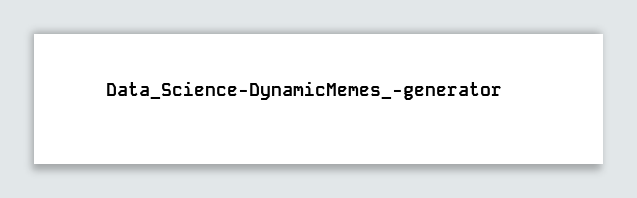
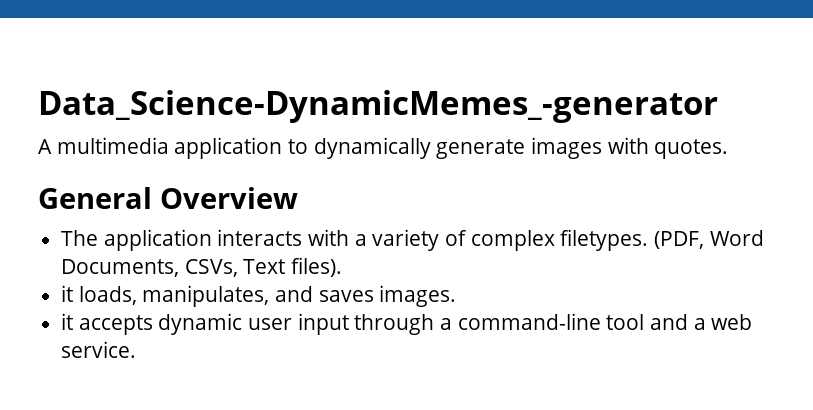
(502, 90) none -> [38,137,729,159] [38,187,298,209] [61,229,764,251] [61,257,343,277] [61,285,457,307] [61,313,753,335] [61,341,137,358] // A multimedia application to dynamically generate images with quotes. // General Overview // The application interacts with a variety of complex filetypes. (PDF, Word Documents, CSVs, Text files). // it loads, manipulates, and saves images. // it accepts dynamic user input through a command-line tool and a web service.

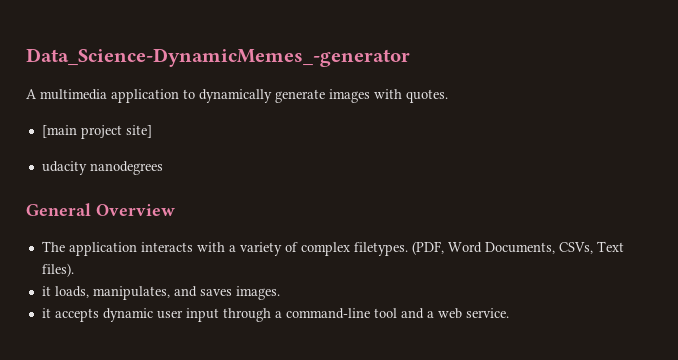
(729, 149) none -> [41,125,152,139] [41,161,163,175] // [main project site] // udacity nanodegrees

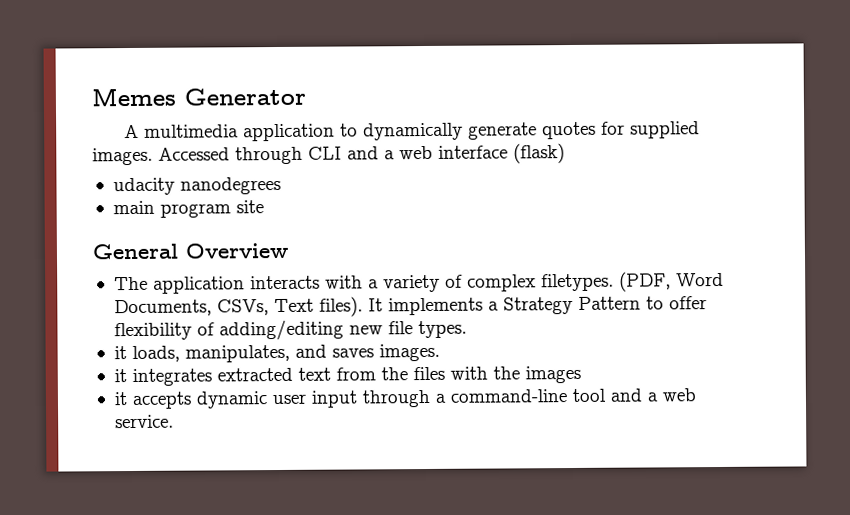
[26,48,410,67] Data_Science-DynamicMemes_-generator -> [91,87,306,107] Memes Generator
[329,89,448,103] [41,125,152,139] images with quotes. // [main project site] -> [541,121,700,140] [92,143,565,166] quotes for supplied images. Accessed through CLI and a web interface (flask)
(163, 168) none -> [112,200,264,218] // main program site
(74, 270) none -> [367,296,707,316] [113,319,467,341] It implements a Strategy Pattern to offer flexibility of adding/editing new file types.
(280, 293) none -> [113,365,581,386] // it integrates extracted text from the files with the images

